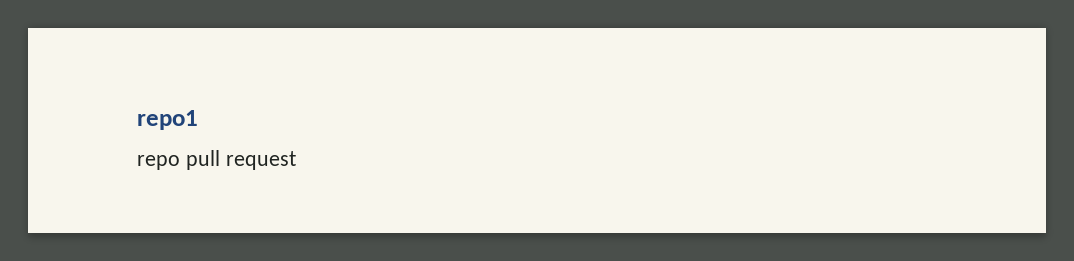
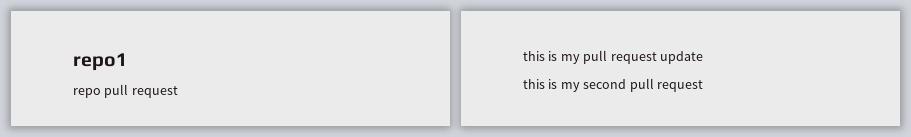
(296, 160) none -> [523,50,703,64] [523,78,703,92] // this is my pull request update // this is my second pull request

